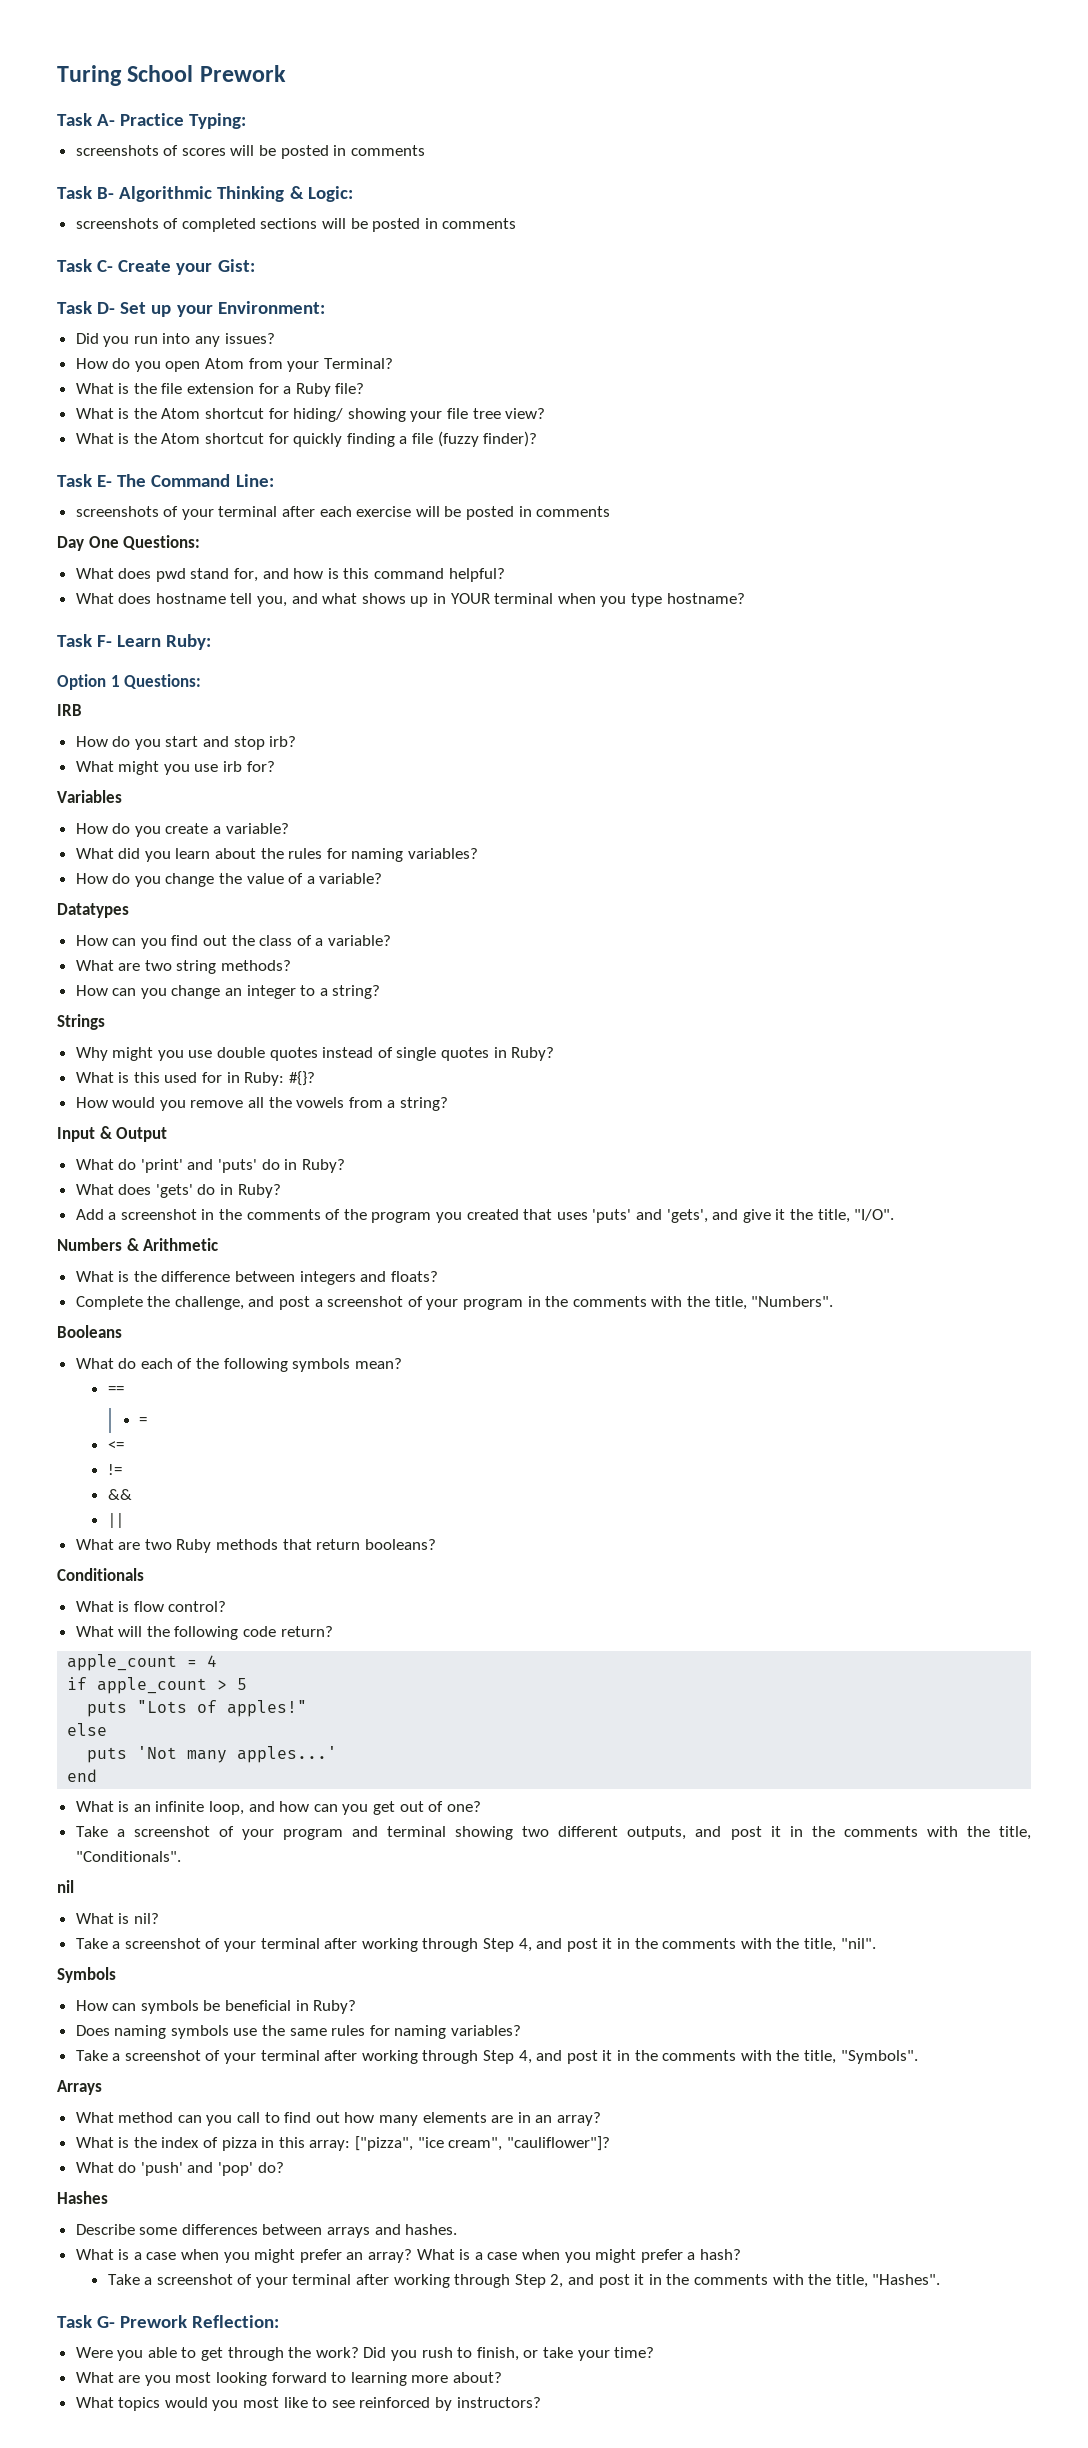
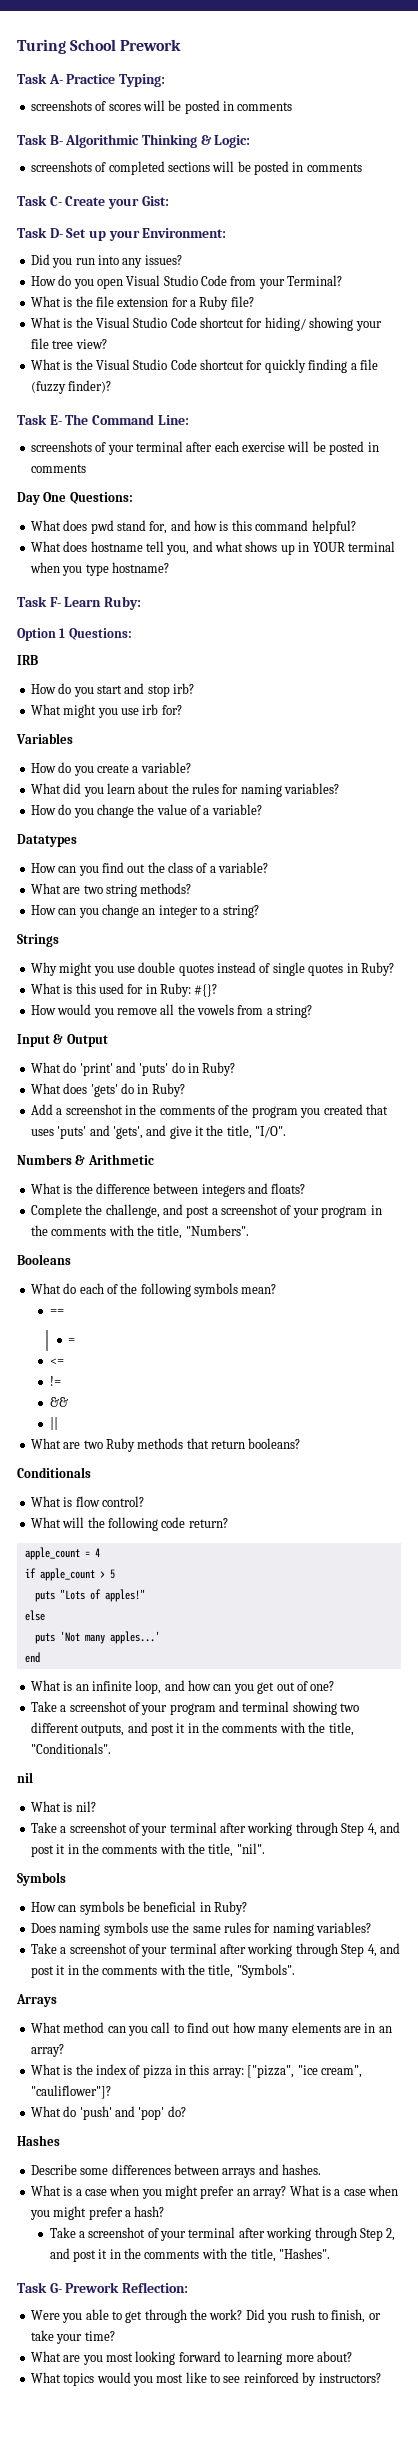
[205,358,245,369] Atom -> [126,275,227,286] Visual Studio Code
[161,408,201,419] Atom -> [95,317,197,328] Visual Studio Code
[161,433,201,444] Atom -> [95,359,197,370] Visual Studio Code

